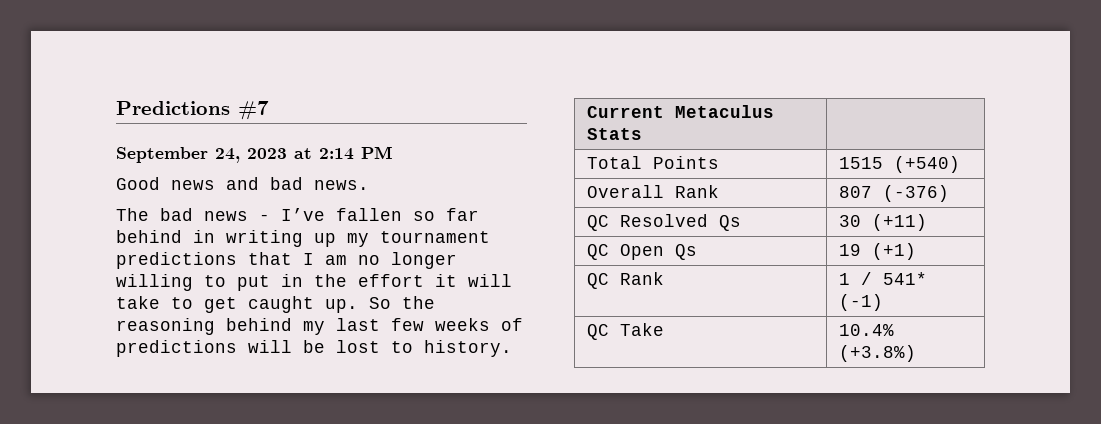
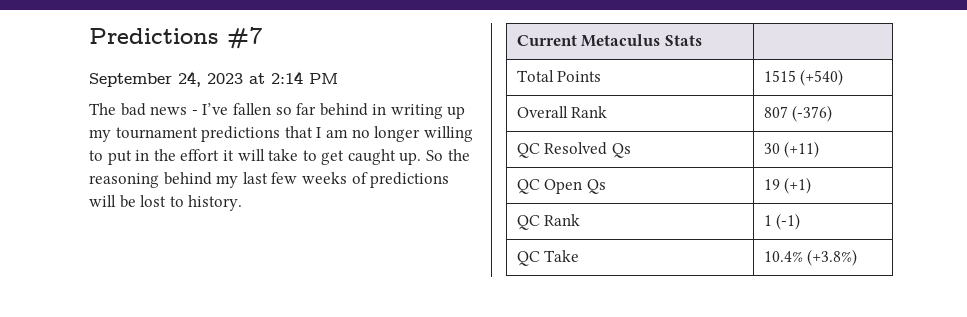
[116,177,369,190] // Good news and bad news. -> (338, 78) none
[860,272,927,285] / 541* -> (772, 220) none

